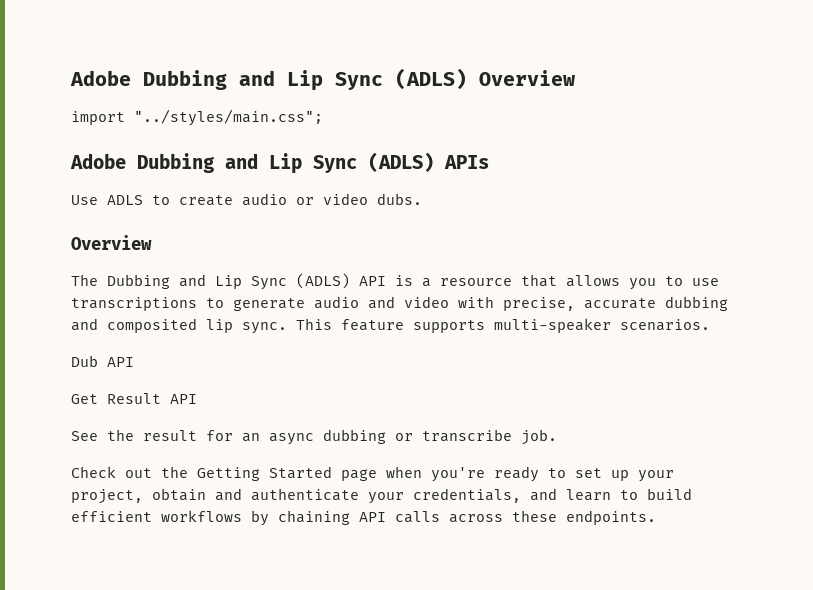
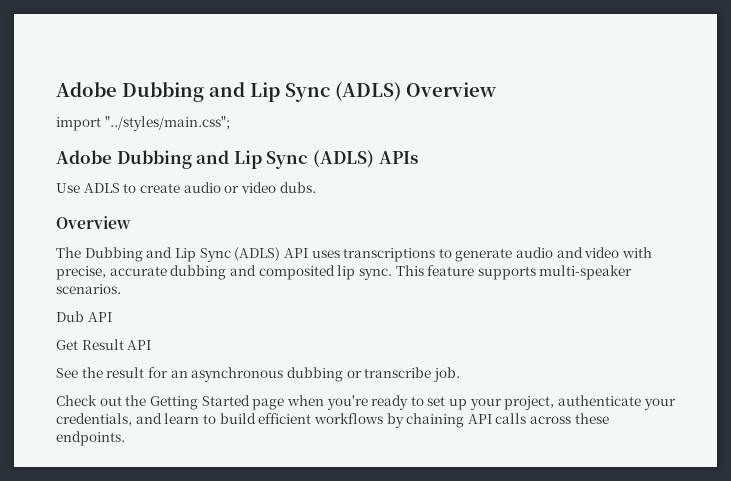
[395,274,719,290] is a resource that allows you to use -> [311,250,340,258] uses
[269,433,314,445] async -> [191,367,284,382] asynchronous
[152,488,242,501] obtain and -> (555, 403) none

